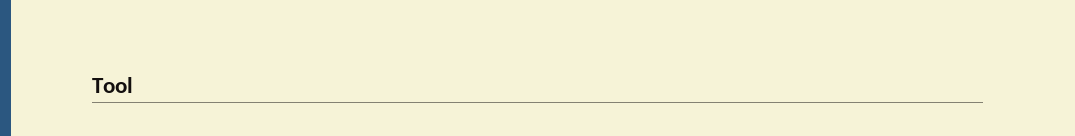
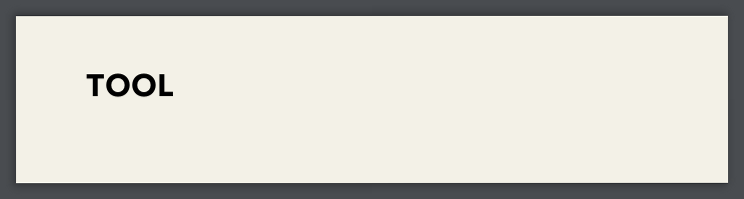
[92,77,133,93] Tool -> [85,73,174,98] TOOL

